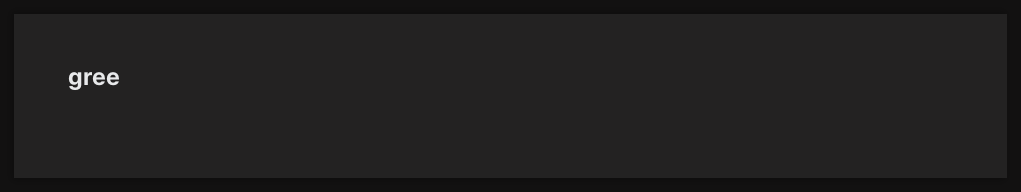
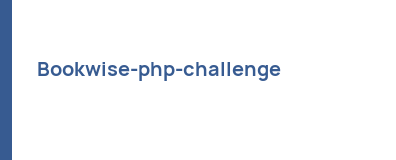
[68,72,120,91] gree -> [37,62,281,81] Bookwise-php-challenge

